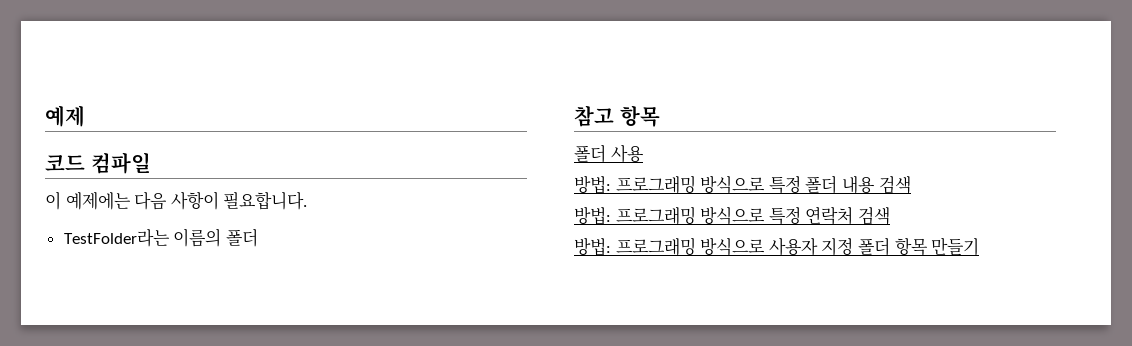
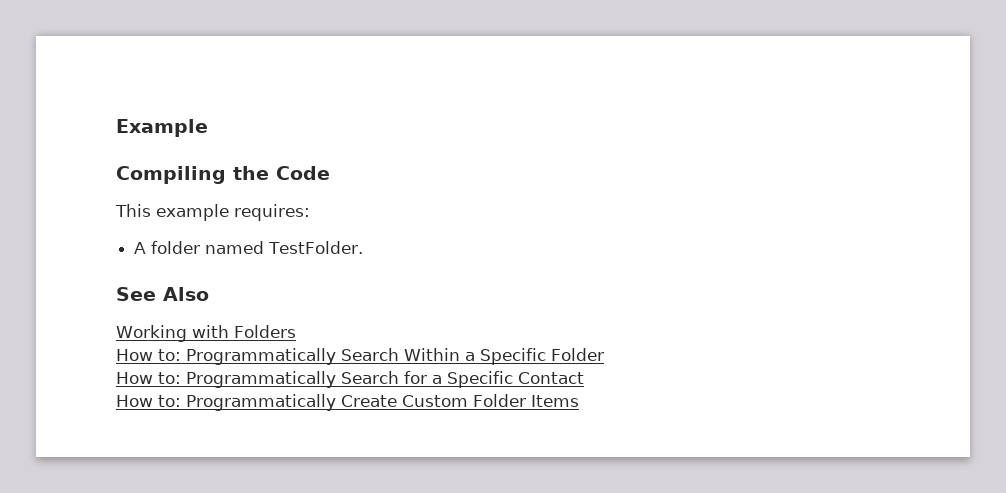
[45,105,85,127] [45,152,151,174] [45,191,308,210] [63,228,258,247] [574,105,660,127] [574,144,644,163] [574,175,911,194] [574,206,890,225] [574,237,980,256] 예제 // 코드 컴파일 // 이 예제에는 다음 사항이 필요합니다. // TestFolder라는 이름의 폴더 // 참고 항목 // 폴더 사용 // 방법: 프로그래밍 방식으로 특정 폴더 내용 검색 // 방법: 프로그래밍 방식으로 특정 연락처 검색 // 방법: 프로그래밍 방식으로 사용자 지정 폴더 항목 만들기 -> [116,119,208,137] [116,166,330,184] [115,204,310,221] [134,241,364,254] [116,287,209,301] [116,325,296,342] [116,348,604,365] [116,371,584,388] [116,394,579,411] Example // Compiling the Code // This example requires: // A folder named TestFolder. // See Also // Working with Folders // How to: Programmatically Search Within a Specific Folder // How to: Programmatically Search for a Specific Contact // How to: Programmatically Create Custom Folder Items

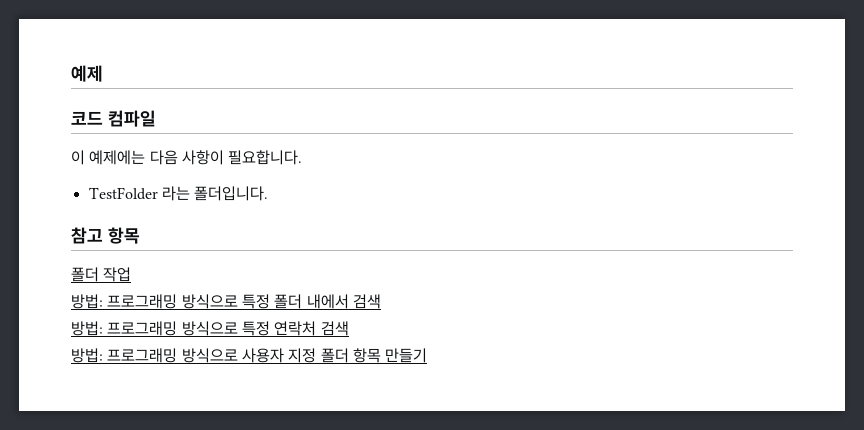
[116,119,208,137] [116,166,330,184] [115,204,310,221] [134,241,364,254] [116,287,209,301] [116,325,296,342] [116,348,604,365] [116,371,584,388] [116,394,579,411] Example // Compiling the Code // This example requires: // A folder named TestFolder. // See Also // Working with Folders // How to: Programmatically Search Within a Specific Folder // How to: Programmatically Search for a Specific Contact // How to: Programmatically Create Custom Folder Items -> [71,65,103,82] [71,110,156,127] [71,150,303,165] [88,186,269,201] [71,227,140,244] [71,267,132,282] [71,294,381,309] [71,321,349,336] [71,348,428,363] 예제 // 코드 컴파일 // 이 예제에는 다음 사항이 필요합니다. // TestFolder 라는 폴더입니다. // 참고 항목 // 폴더 작업 // 방법: 프로그래밍 방식으로 특정 폴더 내에서 검색 // 방법: 프로그래밍 방식으로 특정 연락처 검색 // 방법: 프로그래밍 방식으로 사용자 지정 폴더 항목 만들기

